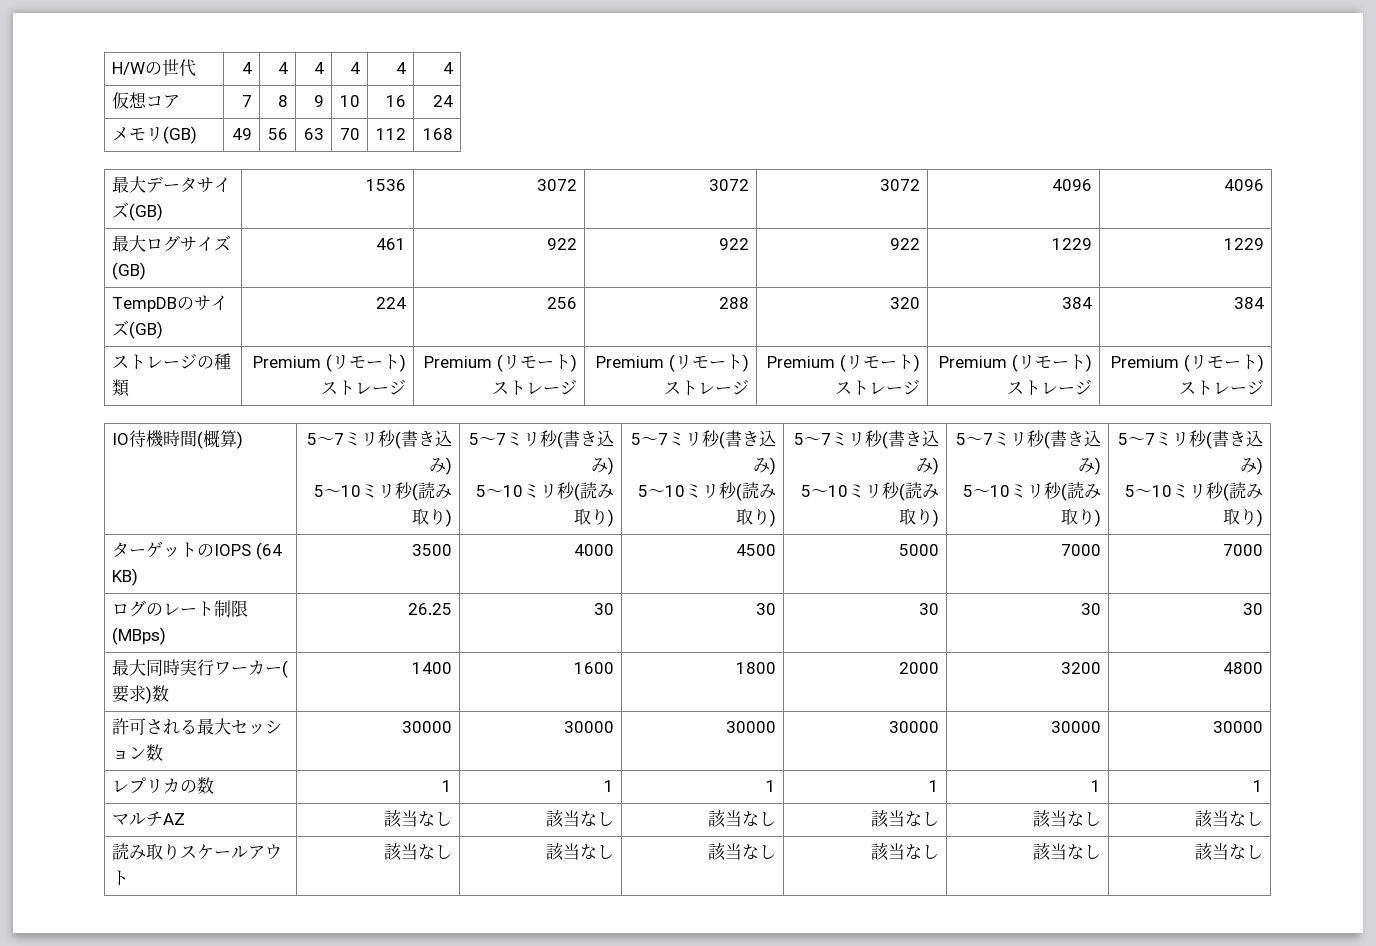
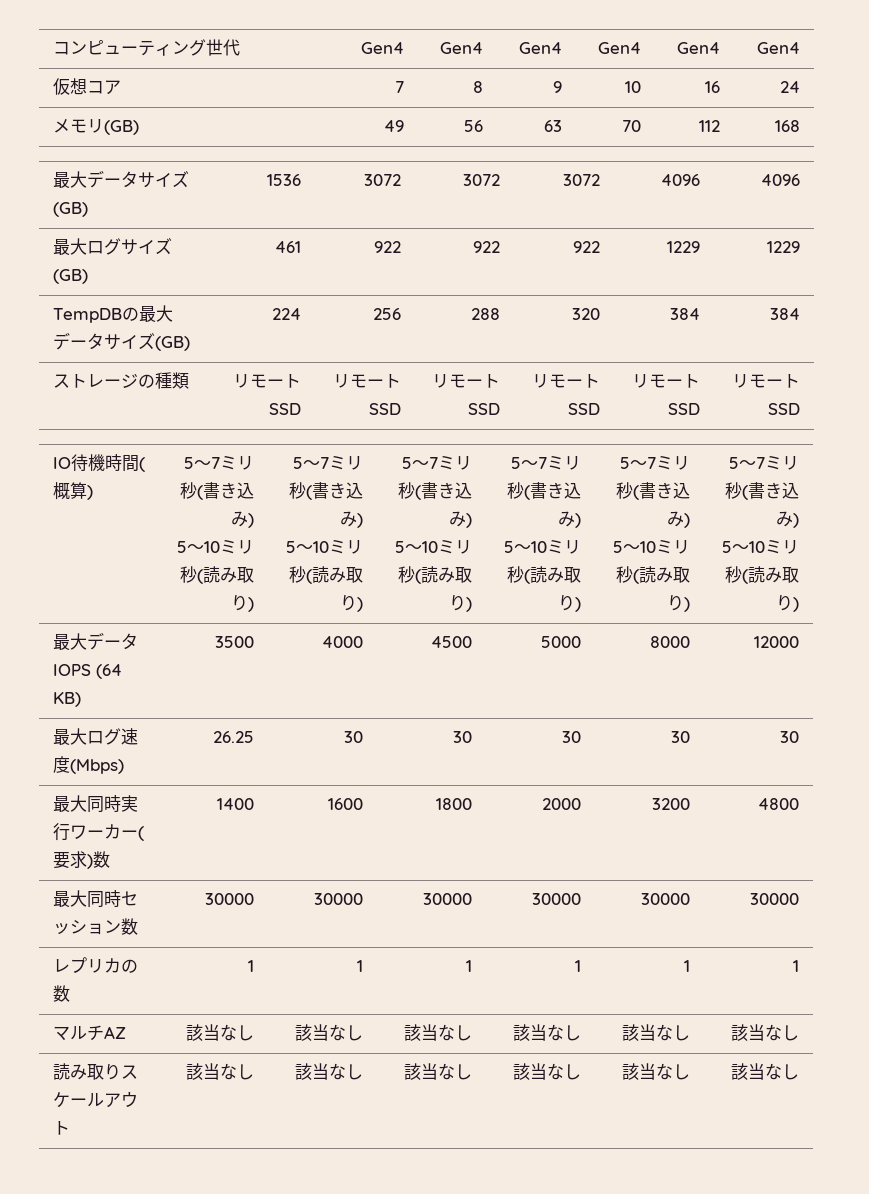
[111,59,196,77] [242,62,253,74] [278,62,289,74] [314,62,325,74] [350,62,361,74] [396,62,407,74] [443,62,454,74] H/Wの世代 | 4 | 4 | 4 | 4 | 4 | 4 -> [52,39,240,56] [361,42,405,54] [440,42,484,54] [519,42,563,54] [598,42,642,54] [677,42,721,54] [757,42,801,54] コンピューティング世代 | Gen4 | Gen4 | Gen4 | Gen4 | Gen4 | Gen4
(194, 303) none -> [138,305,173,322] [52,332,104,350] 最大データ
[253,354,407,372] [321,379,407,396] [424,354,578,372] [492,379,578,396] [596,354,750,372] [664,379,750,396] [767,354,921,372] [835,379,921,396] [939,354,1093,372] [1007,379,1093,396] [1111,354,1265,372] [1179,379,1265,396] Premium (リモート)ストレージ | Premium (リモート)ストレージ | Premium (リモート)ストレージ | Premium (リモート)ストレージ | Premium (リモート)ストレージ | Premium (リモート)ストレージ -> [233,374,302,388] [269,403,302,415] [333,374,402,388] [369,403,402,415] [432,374,501,388] [468,403,501,415] [532,374,601,388] [568,403,601,415] [632,374,701,388] [668,403,701,415] [732,374,801,388] [768,403,801,415] リモートSSD | リモートSSD | リモートSSD | リモートSSD | リモートSSD | リモートSSD
[111,541,214,558] ターゲットの -> [52,632,138,650] 最大データ
[1061,544,1102,556] [1223,544,1264,556] [111,600,248,617] [111,627,166,645] 7000 | 7000 // ログのレート制限(MBps) -> [650,636,691,648] [754,636,800,648] [52,728,138,745] [52,756,124,774] 8000 | 12000 // 最大ログ速度(Mbps)
[111,718,231,735] 許可される最大 -> [52,890,121,908] 最大同時

